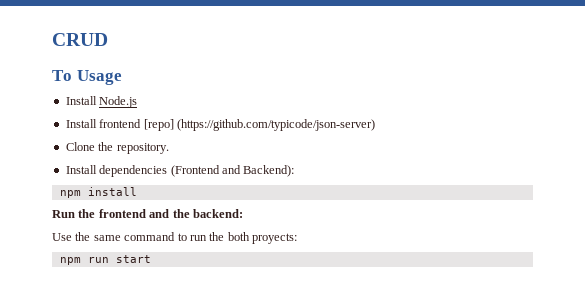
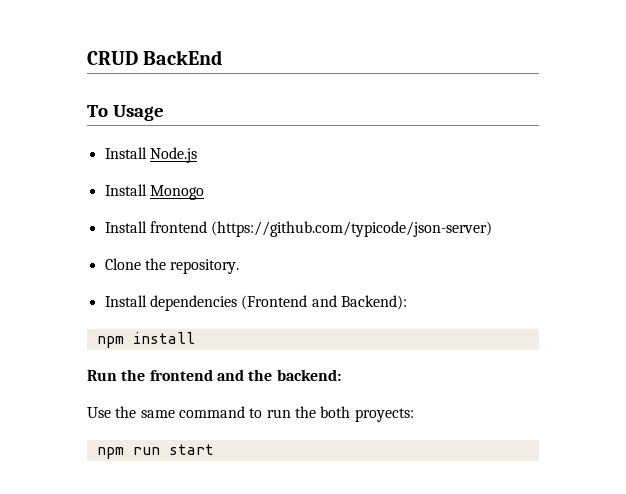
(108, 39) none -> [143,50,223,65] BackEnd
(138, 102) none -> [104,184,204,200] // Install Monogo
[143,119,174,131] [repo] -> (207, 227) none

